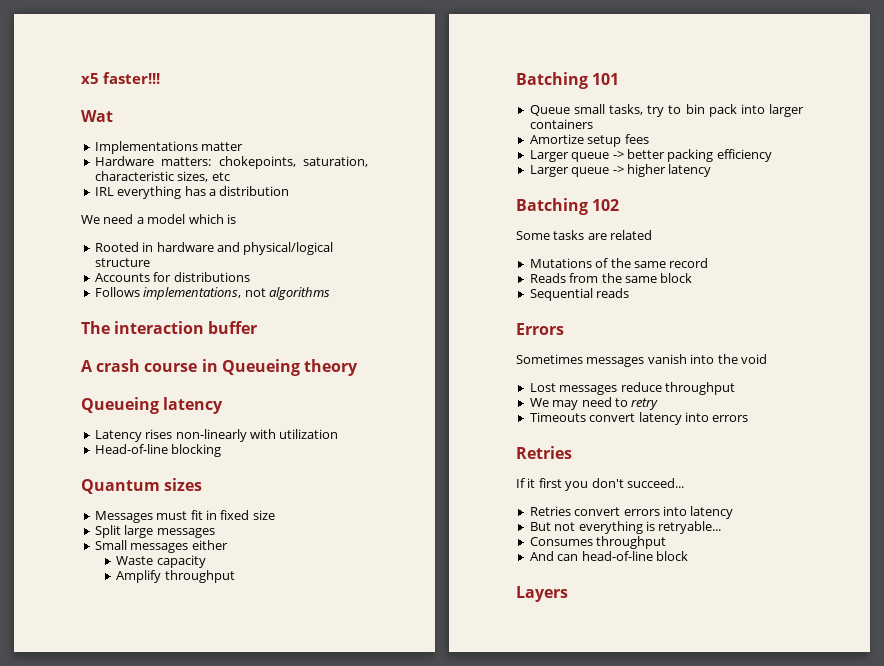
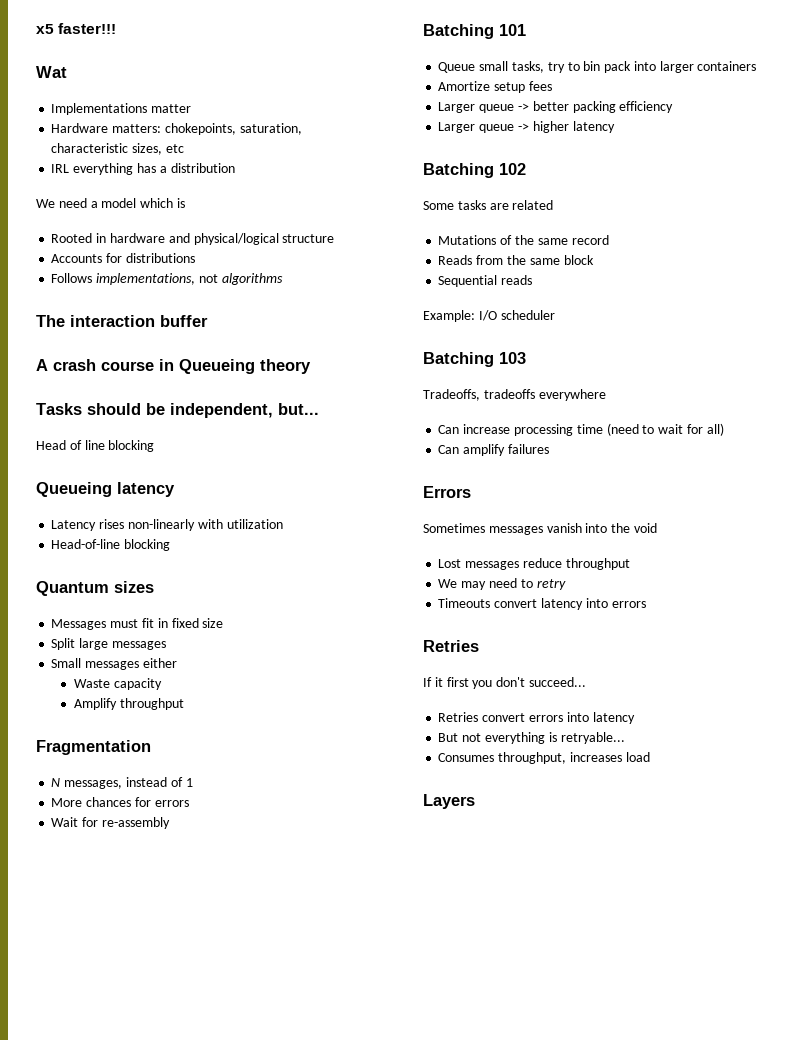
(358, 367) none -> [36,403,319,418] [36,440,155,452] // Tasks should be independent, but... // Head of line blocking
(235, 576) none -> [36,740,151,755] [51,777,193,789] [51,797,189,807] [51,817,170,829] // Fragmentation // N messages, instead of 1 // More chances for errors // Wait for re-assembly
(630, 293) none -> [423,310,555,322] [423,352,526,367] [423,389,606,401] [438,423,724,436] [438,444,549,456] // Example: I/O scheduler // Batching 103 // Tradeoffs, tradeoffs everywhere // Can increase processing time (need to wait for all) // Can amplify failures
[596,536,667,549] [529,551,688,561] throughput // And can head-of-line block -> [498,752,650,764] throughput, increases load

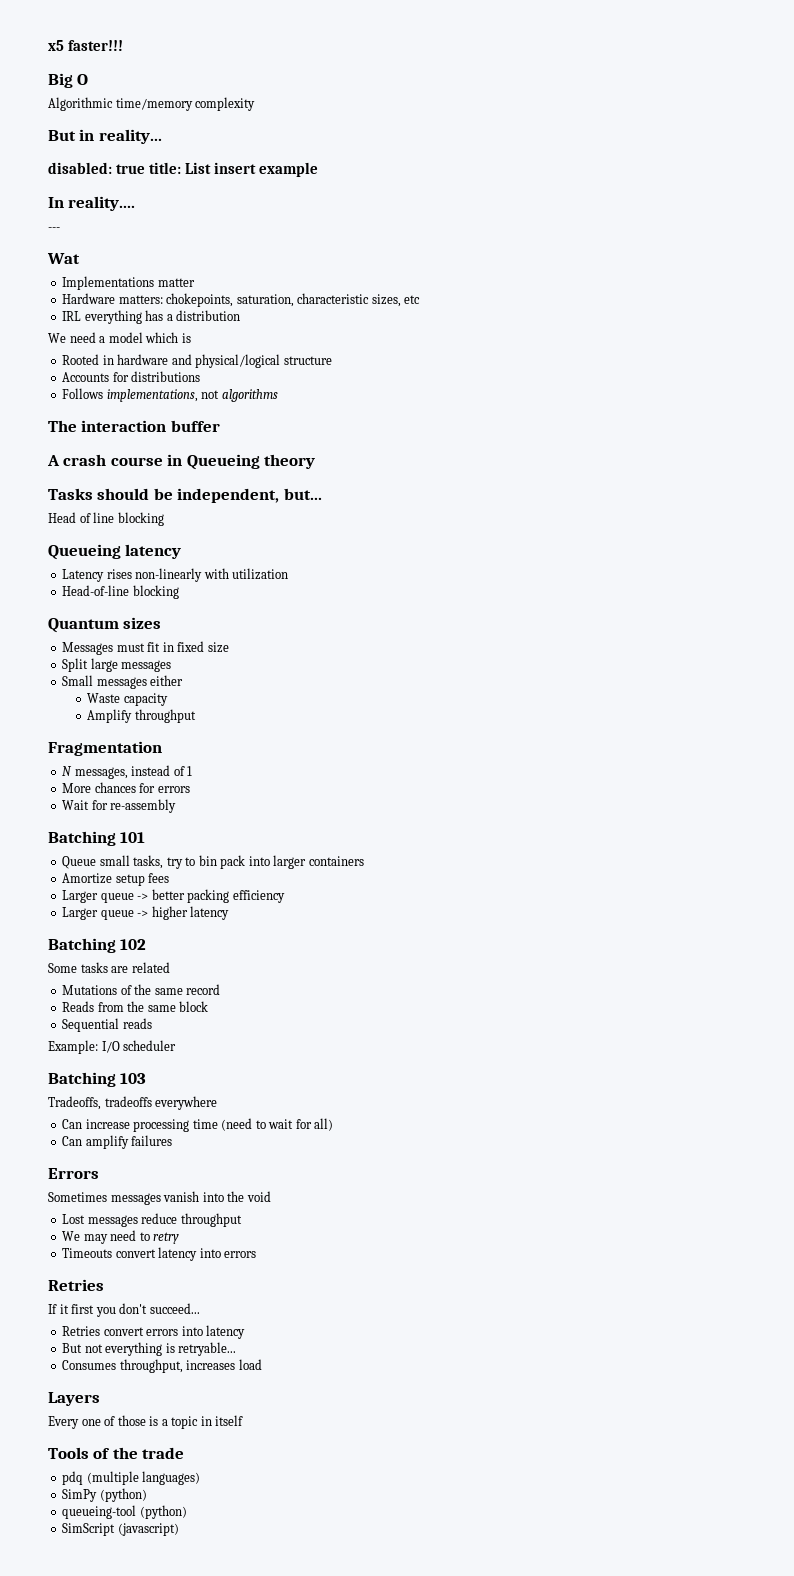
(117, 28) none -> [48,73,89,88] [48,97,256,111] [48,129,162,144] [48,162,319,177] [48,196,136,211] [48,227,60,231] // Big O // Algorithmic time/memory complexity // But in reality... // disabled: true title: List insert example // In reality.... // ---
(475, 801) none -> [48,1415,244,1429] [48,1447,185,1459] [62,1471,201,1485] [62,1488,147,1502] [62,1505,187,1519] [62,1523,179,1536] // Every one of those is a topic in itself // Tools of the trade // pdq (multiple languages) // SimPy (python) // queueing-tool (python) // SimScript (javascript)

